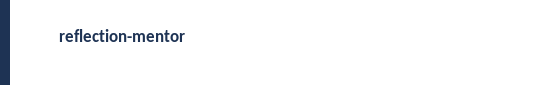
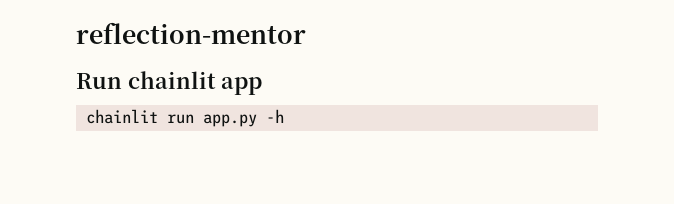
(185, 35) none -> [76,71,262,95] [85,109,284,127] // Run chainlit app // chainlit run app.py -h

